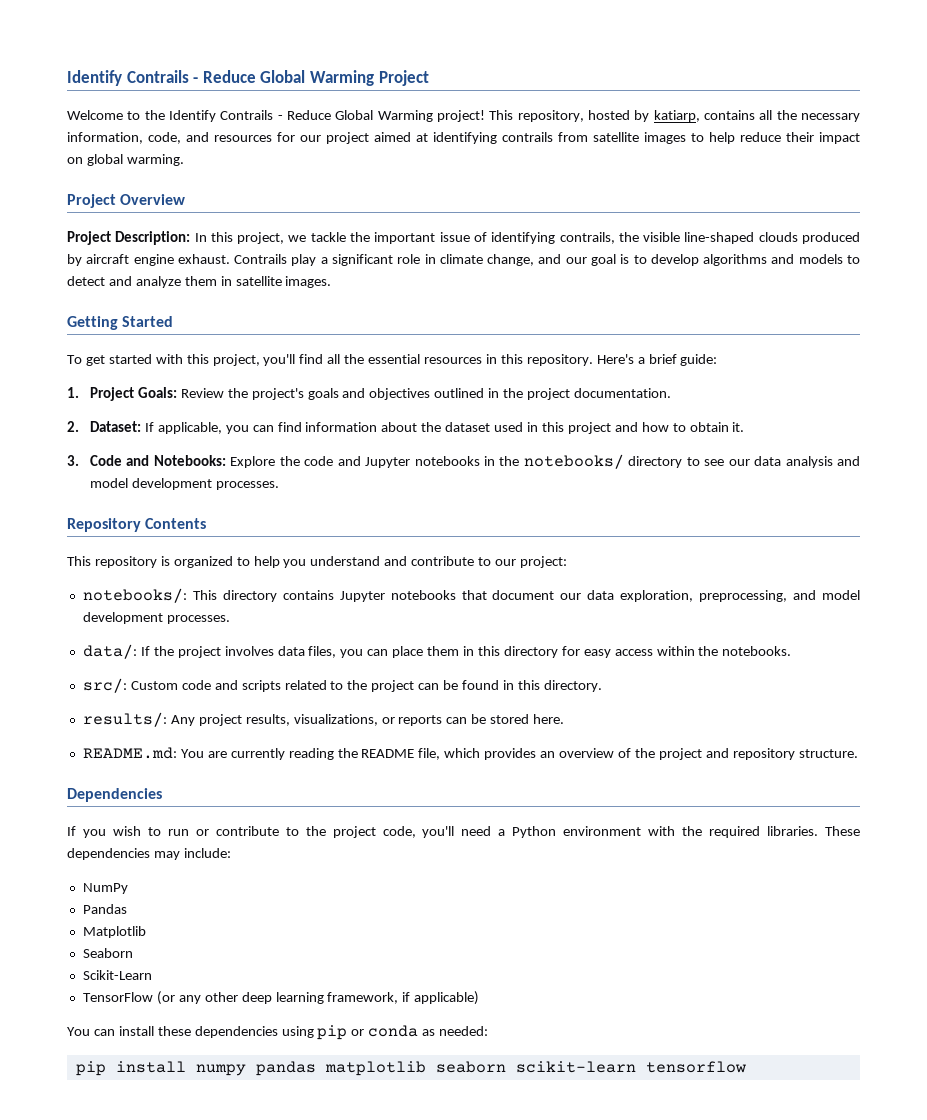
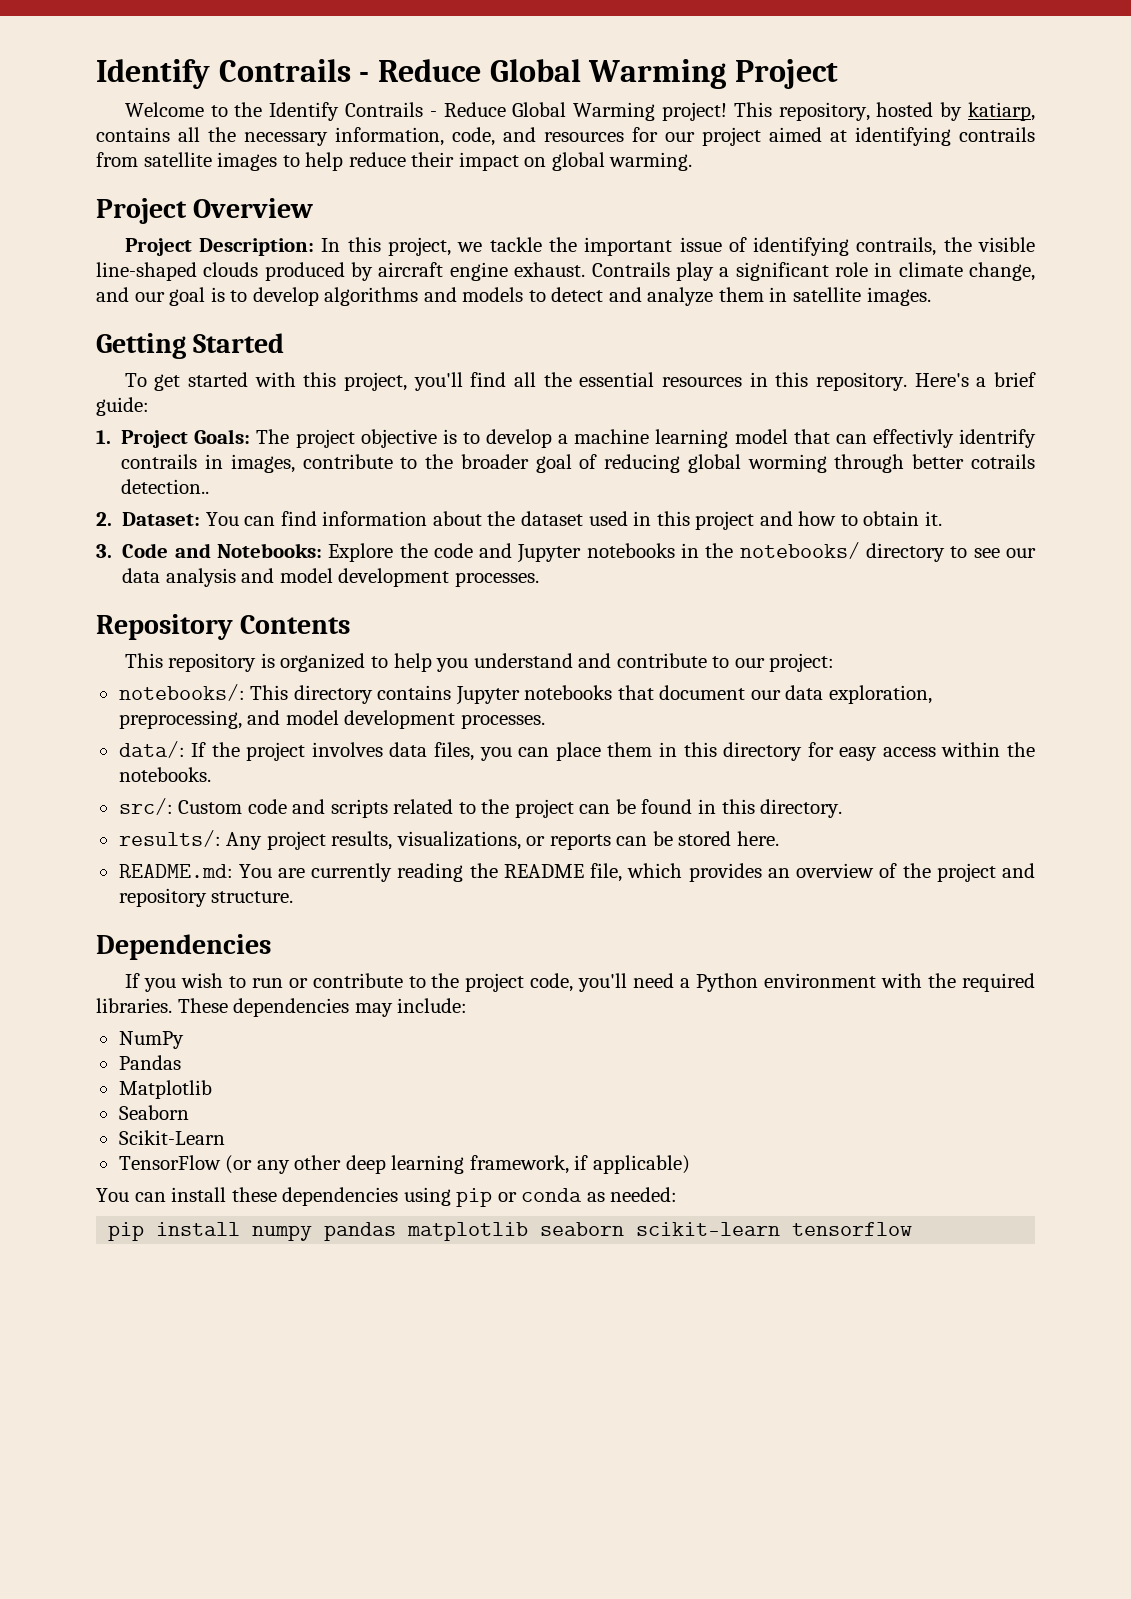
[180,388,671,400] Review the project's goals and objectives outlined in the project documentation. -> [256,429,1036,448] [121,454,1035,473] [121,479,210,494] The project objective is to develop a machine learning model that can effectivly identrify contrails in images, contribute to the broader goal of reducing global worming through better cotrails detection..
[144,422,249,434] If applicable, you -> [205,512,239,526] You

